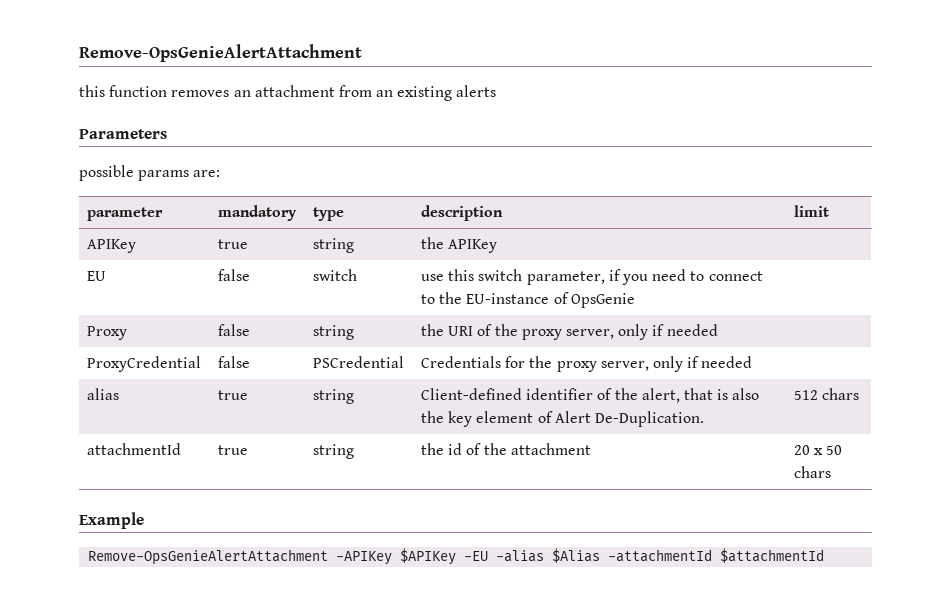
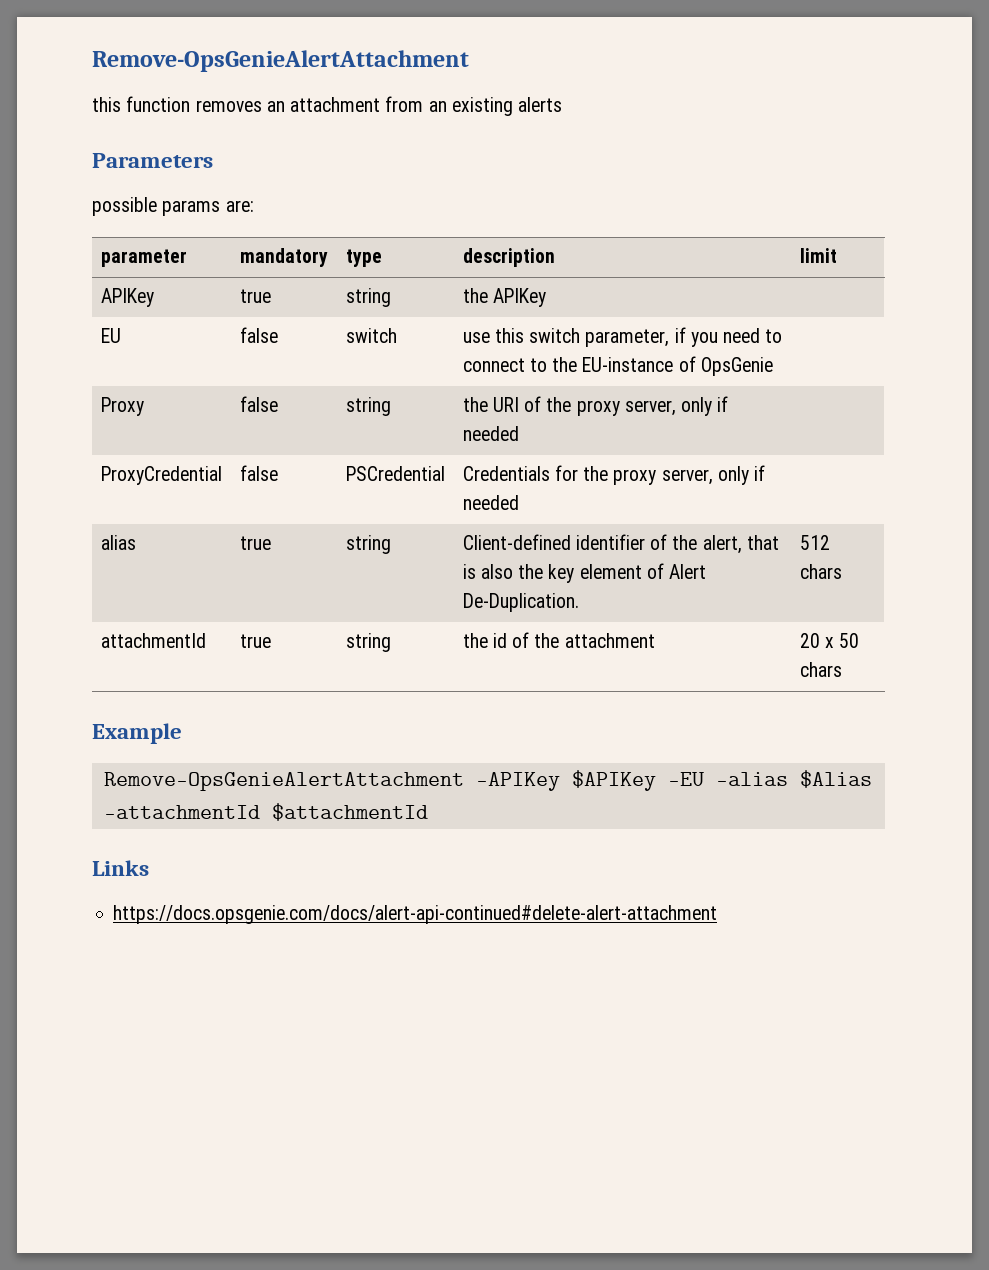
(825, 555) none -> [92,860,149,876] [113,905,718,924] // Links // https://docs.opsgenie.com/docs/alert-api-continued#delete-alert-attachment

